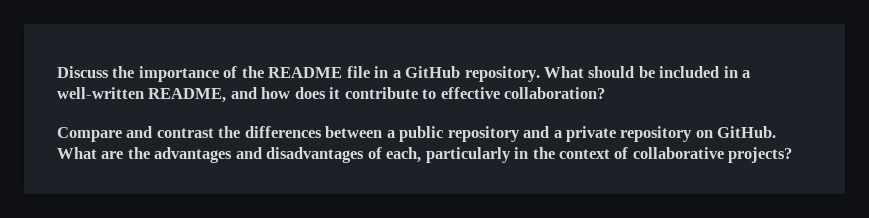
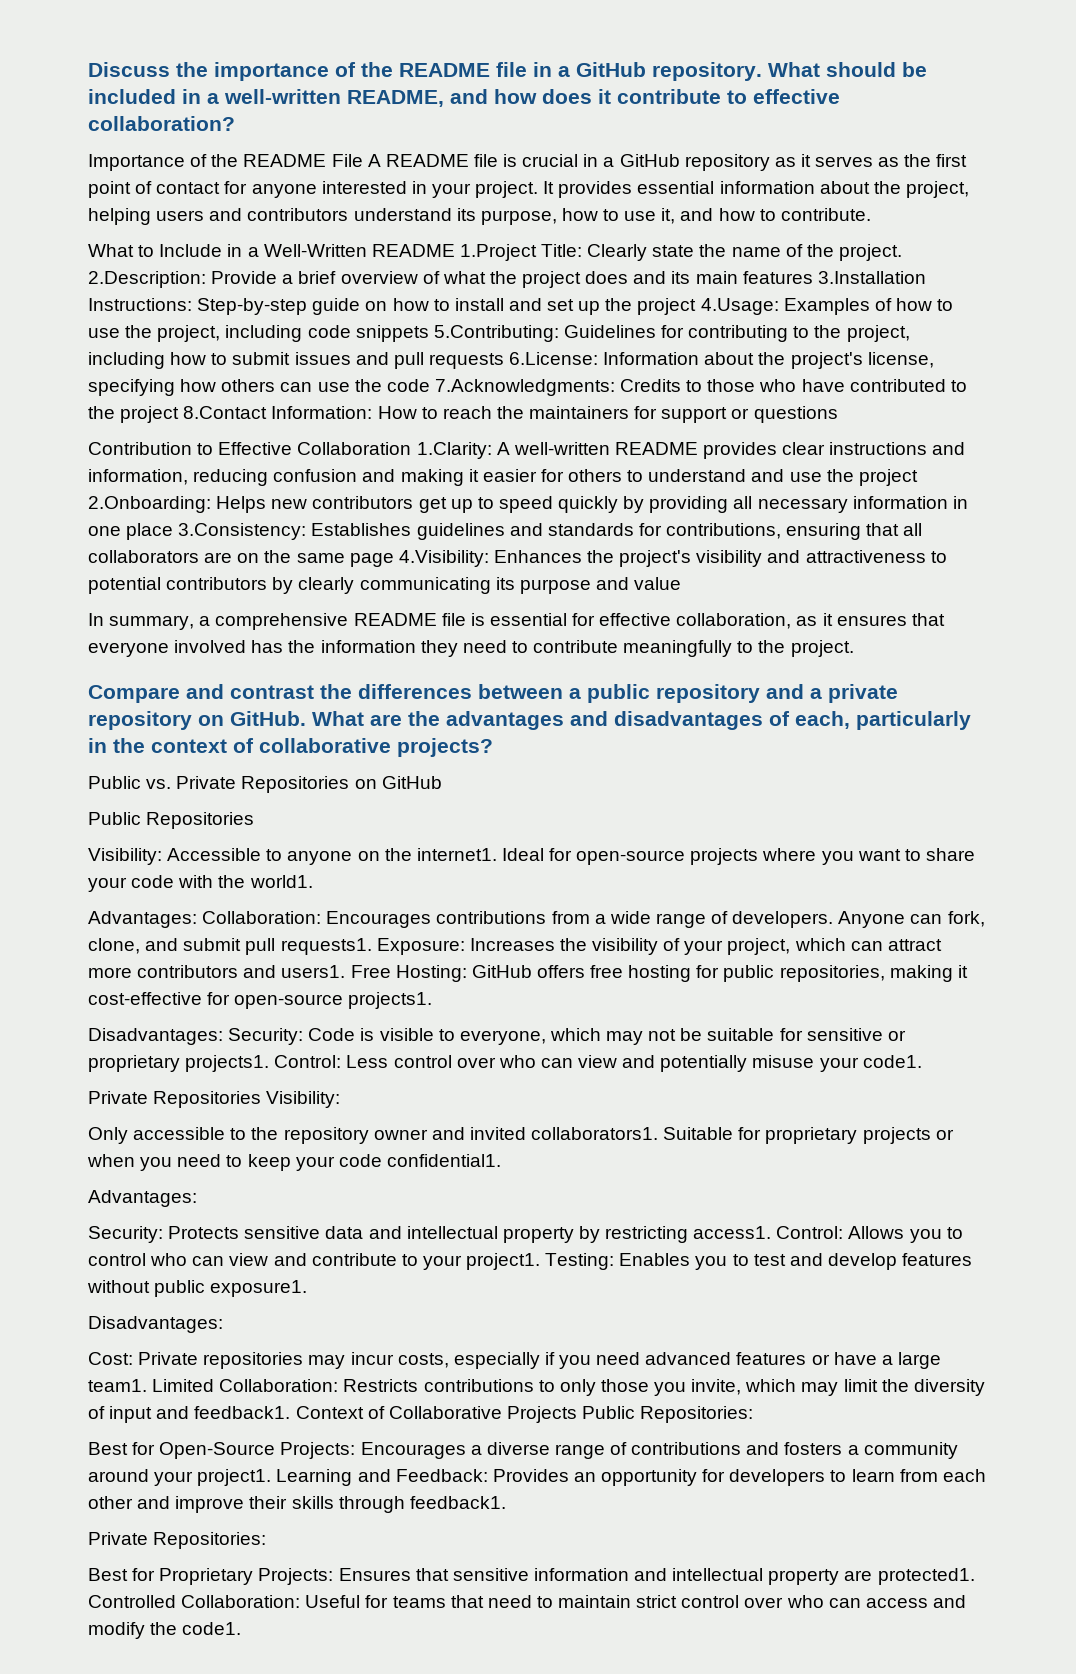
(606, 93) none -> [88,154,968,171] [88,181,969,198] [88,208,871,225] [88,244,902,261] [88,271,926,288] [88,298,954,315] [88,325,910,342] [88,352,934,369] [88,379,967,396] [88,406,838,423] [88,442,966,459] [88,469,918,486] [88,496,968,513] [88,523,923,540] [88,550,947,567] [88,577,682,594] [88,613,945,630] [88,640,854,657] // Importance of the README File A README file is crucial in a GitHub repository as it serves as the first point of contact for anyone interested in your project. It provides essential information about the project, helping users and contributors understand its purpose, how to use it, and how to contribute. // What to Include in a Well-Written README 1.Project Title: Clearly state the name of the project. 2.Description: Provide a brief overview of what the project does and its main features 3.Installation Instructions: Step-by-step guide on how to install and set up the project 4.Usage: Examples of how to use the project, including code snippets 5.Contributing: Guidelines for contributing to the project, including how to submit issues and pull requests 6.License: Information about the project's license, specifying how others can use the code 7.Acknowledgments: Credits to those who have contributed to the project 8.Contact Information: How to reach the maintainers for support or questions // Contribution to Effective Collaboration 1.Clarity: A well-written README provides clear instructions and information, reducing confusion and making it easier for others to understand and use the project 2.Onboarding: Helps new contributors get up to speed quickly by providing all necessary information in one place 3.Consistency: Establishes guidelines and standards for contributions, ensuring that all collaborators are on the same page 4.Visibility: Enhances the project's visibility and attractiveness to potential contributors by clearly communicating its purpose and value // In summary, a comprehensive README file is essential for effective collaboration, as it ensures that everyone involved has the information they need to contribute meaningfully to the project.
(793, 155) none -> [88,776,442,793] [88,812,255,829] [88,848,975,865] [88,875,313,892] [88,911,985,928] [88,938,942,955] [88,965,968,982] [88,992,433,1009] [88,1028,906,1045] [88,1055,922,1072] [88,1091,341,1108] [88,1127,954,1144] [87,1154,501,1171] [88,1190,197,1207] [88,1226,963,1243] [88,1253,973,1270] [87,1280,308,1297] [88,1316,223,1333] [88,1352,941,1369] [88,1379,985,1396] [88,1406,754,1423] [88,1442,958,1459] [88,1469,986,1486] [88,1496,506,1513] [88,1532,267,1549] [88,1568,975,1585] [88,1595,966,1608] [88,1622,242,1639] // Public vs. Private Repositories on GitHub // Public Repositories // Visibility: Accessible to anyone on the internet1. Ideal for open-source projects where you want to share your code with the world1. // Advantages: Collaboration: Encourages contributions from a wide range of developers. Anyone can fork, clone, and submit pull requests1. Exposure: Increases the visibility of your project, which can attract more contributors and users1. Free Hosting: GitHub offers free hosting for public repositories, making it cost-effective for open-source projects1. // Disadvantages: Security: Code is visible to everyone, which may not be suitable for sensitive or proprietary projects1. Control: Less control over who can view and potentially misuse your code1. // Private Repositories Visibility: // Only accessible to the repository owner and invited collaborators1. Suitable for proprietary projects or when you need to keep your code confidential1. // Advantages: // Security: Protects sensitive data and intellectual property by restricting access1. Control: Allows you to control who can view and contribute to your project1. Testing: Enables you to test and develop features without public exposure1. // Disadvantages: // Cost: Private repositories may incur costs, especially if you need advanced features or have a large team1. Limited Collaboration: Restricts contributions to only those you invite, which may limit the diversity of input and feedback1. Context of Collaborative Projects Public Repositories: // Best for Open-Source Projects: Encourages a diverse range of contributions and fosters a community around your project1. Learning and Feedback: Provides an opportunity for developers to learn from each other and improve their skills through feedback1. // Private Repositories: // Best for Proprietary Projects: Ensures that sensitive information and intellectual property are protected1. Controlled Collaboration: Useful for teams that need to maintain strict control over who can access and modify the code1.

